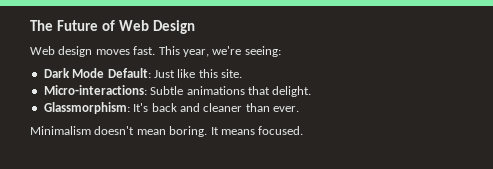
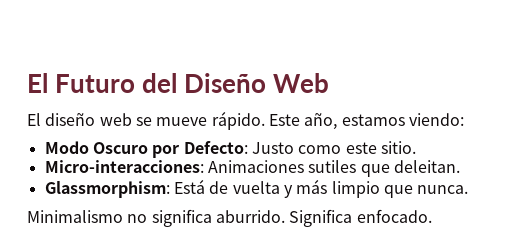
[30,20,196,34] [30,46,281,57] [43,68,242,78] [43,85,312,97] [43,102,299,114] [30,126,304,137] The Future of Web Design // Web design moves fast. This year, we're seeing: // Dark Mode Default: Just like this site. // Micro-interactions: Subtle animations that delight. // Glassmorphism: It's back and cleaner than ever. // Minimalism doesn't mean boring. It means focused. -> [27,73,329,93] [27,111,464,130] [44,141,416,158] [44,160,460,177] [44,179,469,198] [27,209,432,227] El Futuro del Diseño Web // El diseño web se mueve rápido. Este año, estamos viendo: // Modo Oscuro por Defecto: Justo como este sitio. // Micro-interacciones: Animaciones sutiles que deleitan. // Glassmorphism: Está de vuelta y más limpio que nunca. // Minimalismo no significa aburrido. Significa enfocado.

